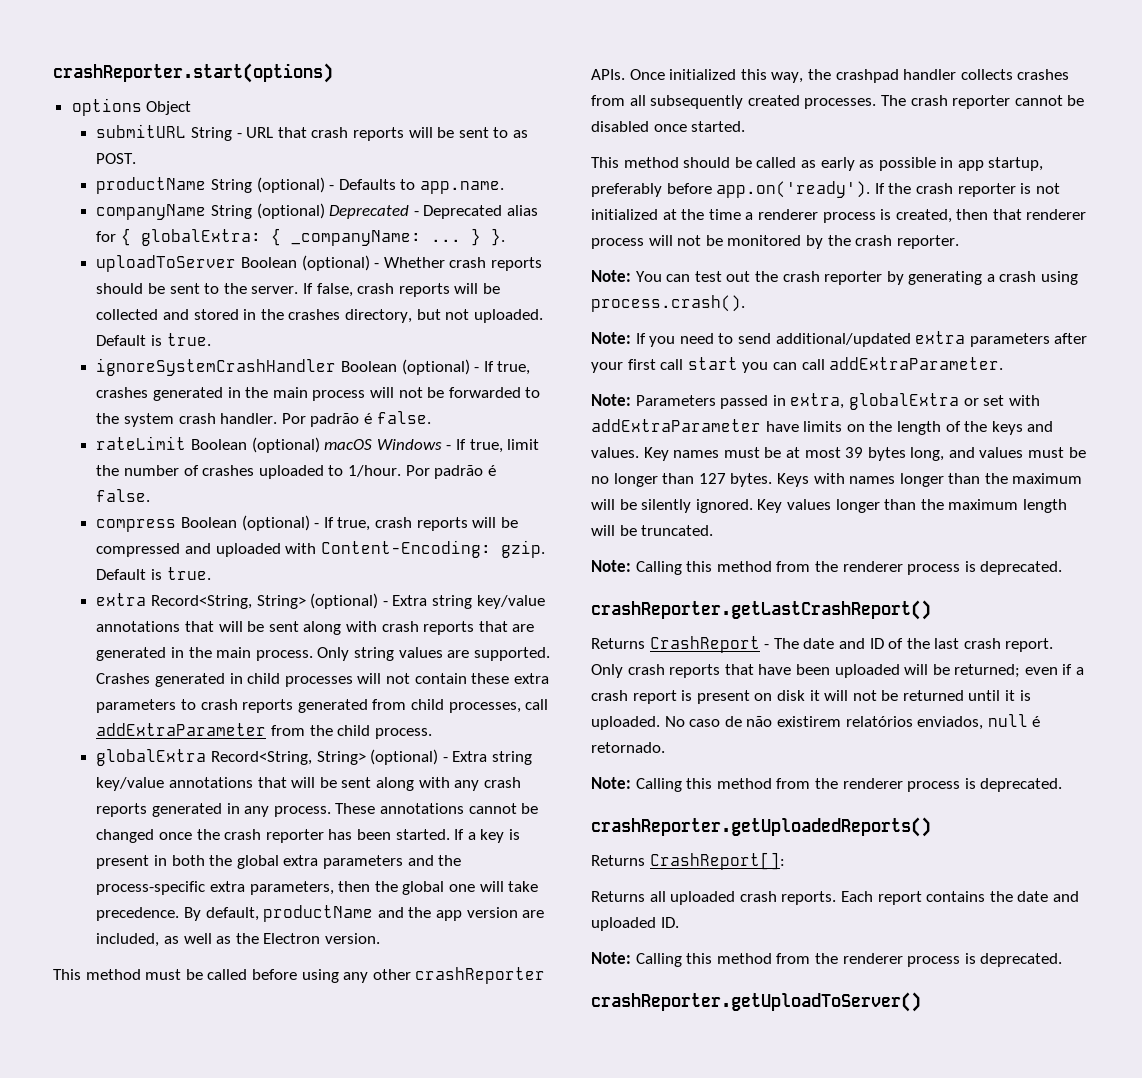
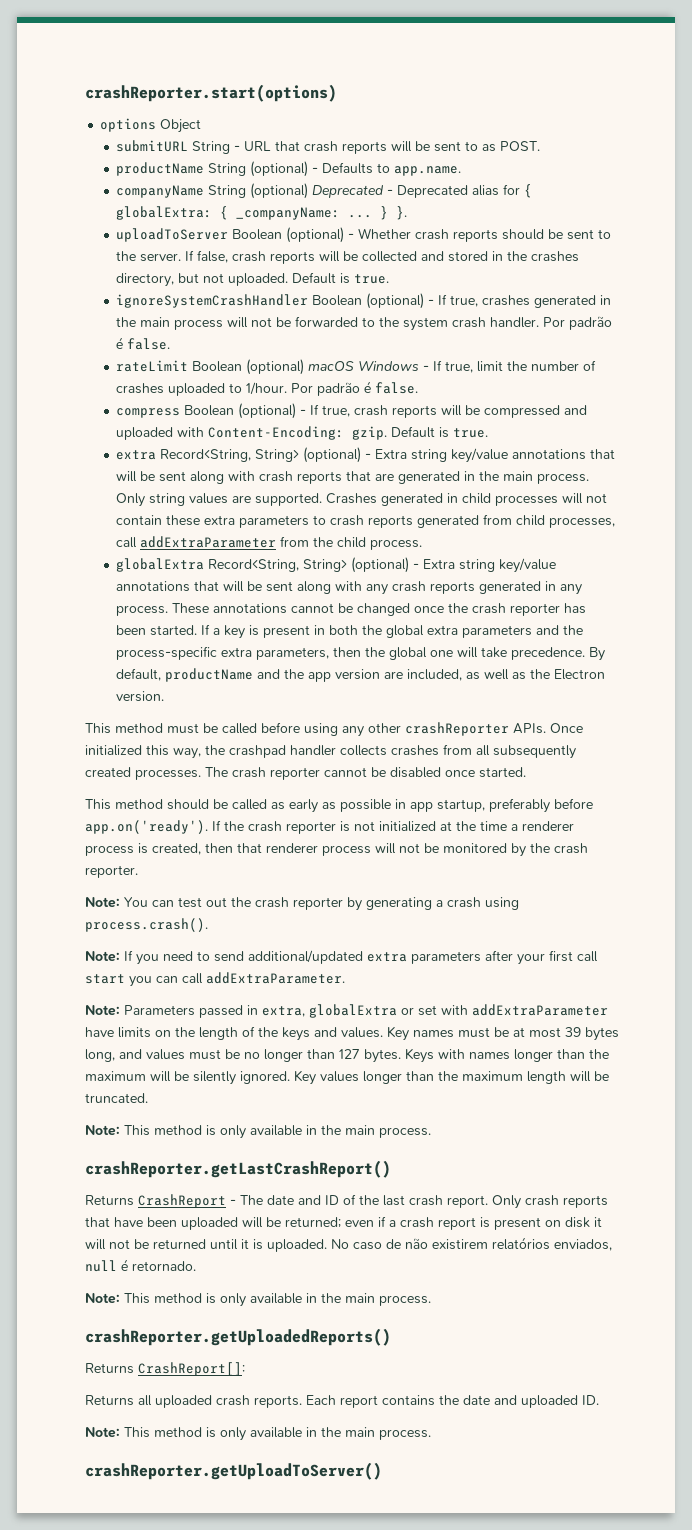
[635,561,1063,575] Calling this method from the renderer process is deprecated. -> [124,1125,431,1139] This method is only available in the main process.
[635,778,1063,792] Calling this method from the renderer process is deprecated. -> [124,1293,431,1307] This method is only available in the main process.
[635,953,1063,967] Calling this method from the renderer process is deprecated. -> [124,1427,431,1441] This method is only available in the main process.

